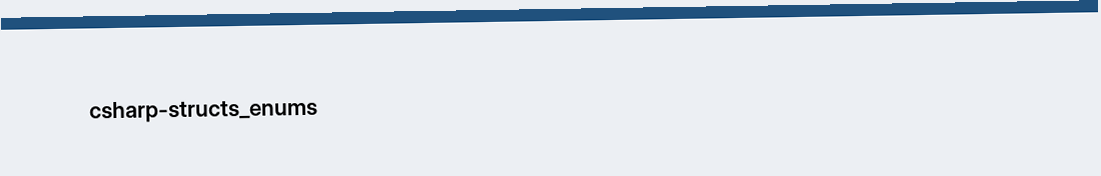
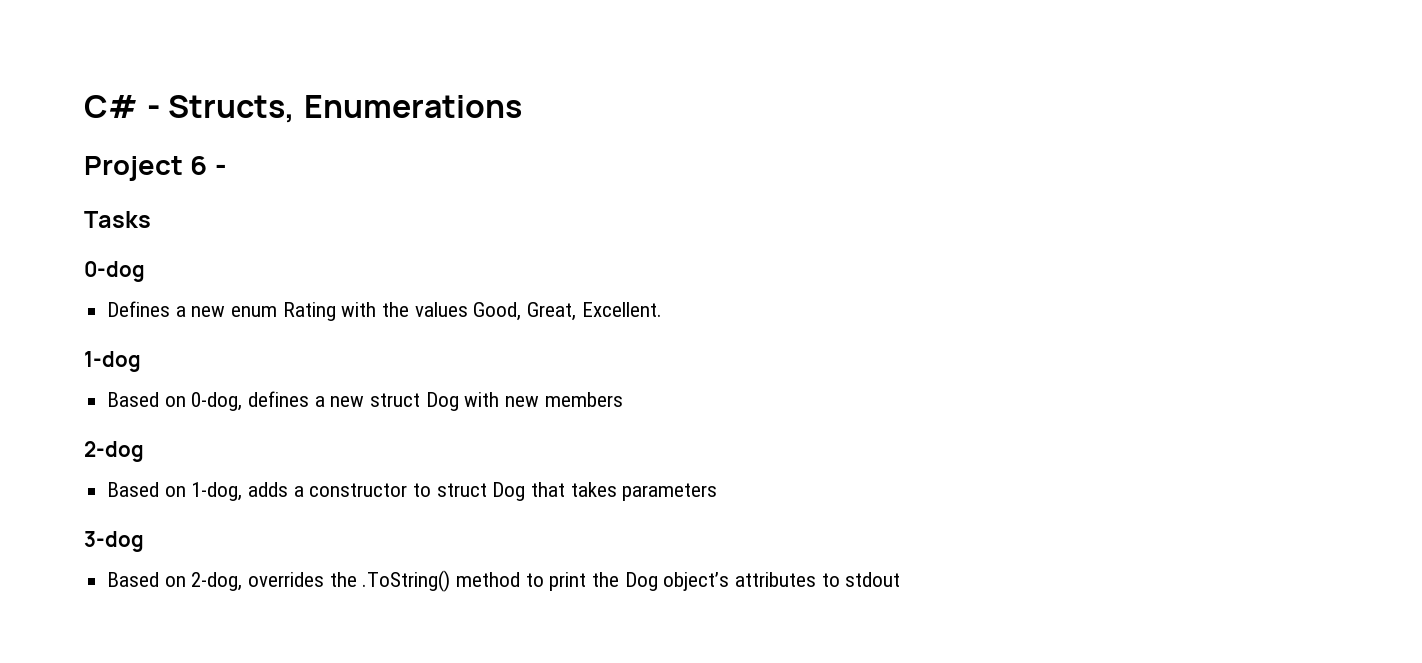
[89,98,318,124] csharp-structs_enums -> [84,95,522,123] [84,156,227,181] [84,211,151,228] [84,261,145,282] [107,301,662,321] [84,351,141,372] [107,391,623,411] [84,441,144,462] [107,482,718,501] [84,531,144,552] [107,570,901,592] C# - Structs, Enumerations // Project 6 - // Tasks // 0-dog // Defines a new enum Rating with the values Good, Great, Excellent. // 1-dog // Based on 0-dog, defines a new struct Dog with new members // 2-dog // Based on 1-dog, adds a constructor to struct Dog that takes parameters // 3-dog // Based on 2-dog, overrides the .ToString() method to print the Dog object’s attributes to stdout

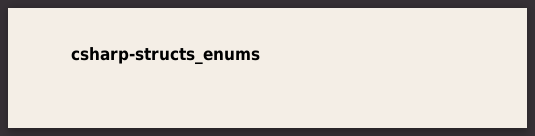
[84,95,522,123] [84,156,227,181] [84,211,151,228] [84,261,145,282] [107,301,662,321] [84,351,141,372] [107,391,623,411] [84,441,144,462] [107,482,718,501] [84,531,144,552] [107,570,901,592] C# - Structs, Enumerations // Project 6 - // Tasks // 0-dog // Defines a new enum Rating with the values Good, Great, Excellent. // 1-dog // Based on 0-dog, defines a new struct Dog with new members // 2-dog // Based on 1-dog, adds a constructor to struct Dog that takes parameters // 3-dog // Based on 2-dog, overrides the .ToString() method to print the Dog object’s attributes to stdout -> [71,47,260,65] csharp-structs_enums

